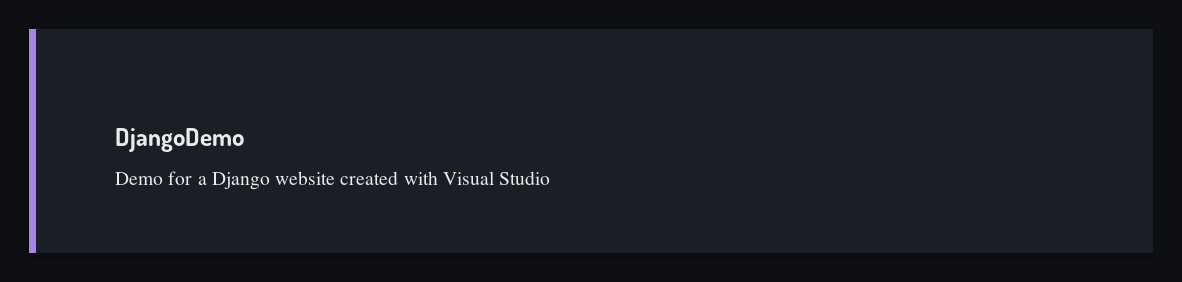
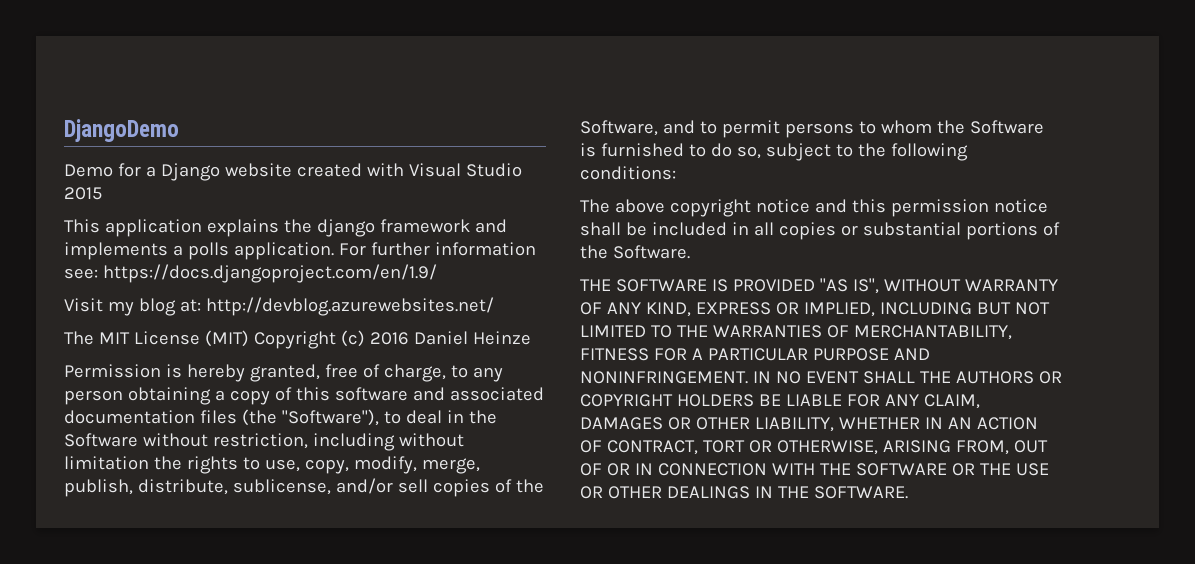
(551, 178) none -> [64,187,102,200] [64,219,507,237] [64,242,536,260] [64,264,437,283] [64,297,494,316] [64,330,531,349] [64,364,503,382] [64,387,544,405] [64,409,497,426] [64,433,464,451] [64,456,480,474] [64,478,544,497] [580,120,1044,138] [580,143,968,161] [580,166,676,180] [580,199,1048,217] [580,222,1060,240] [580,245,690,259] [580,278,1058,294] [580,302,1050,317] [580,325,1012,340] [580,348,930,361] [580,371,1062,384] [580,394,980,409] [580,417,1038,432] [580,440,1048,455] [580,463,1049,476] [580,486,908,499] 2015 // This application explains the django framework and implements a polls application. For further information see: https://docs.djangoproject.com/en/1.9/ // Visit my blog at: http://devblog.azurewebsites.net/ // The MIT License (MIT) Copyright (c) 2016 Daniel Heinze // Permission is hereby granted, free of charge, to any person obtaining a copy of this software and associated documentation files (the "Software"), to deal in the Software without restriction, including without limitation the rights to use, copy, modify, merge, publish, distribute, sublicense, and/or sell copies of the Software, and to permit persons to whom the Software is furnished to do so, subject to the following conditions: // The above copyright notice and this permission notice shall be included in all copies or substantial portions of the Software. // THE SOFTWARE IS PROVIDED "AS IS", WITHOUT WARRANTY OF ANY KIND, EXPRESS OR IMPLIED, INCLUDING BUT NOT LIMITED TO THE WARRANTIES OF MERCHANTABILITY, FITNESS FOR A PARTICULAR PURPOSE AND NONINFRINGEMENT. IN NO EVENT SHALL THE AUTHORS OR COPYRIGHT HOLDERS BE LIABLE FOR ANY CLAIM, DAMAGES OR OTHER LIABILITY, WHETHER IN AN ACTION OF CONTRACT, TORT OR OTHERWISE, ARISING FROM, OUT OF OR IN CONNECTION WITH THE SOFTWARE OR THE USE OR OTHER DEALINGS IN THE SOFTWARE.

